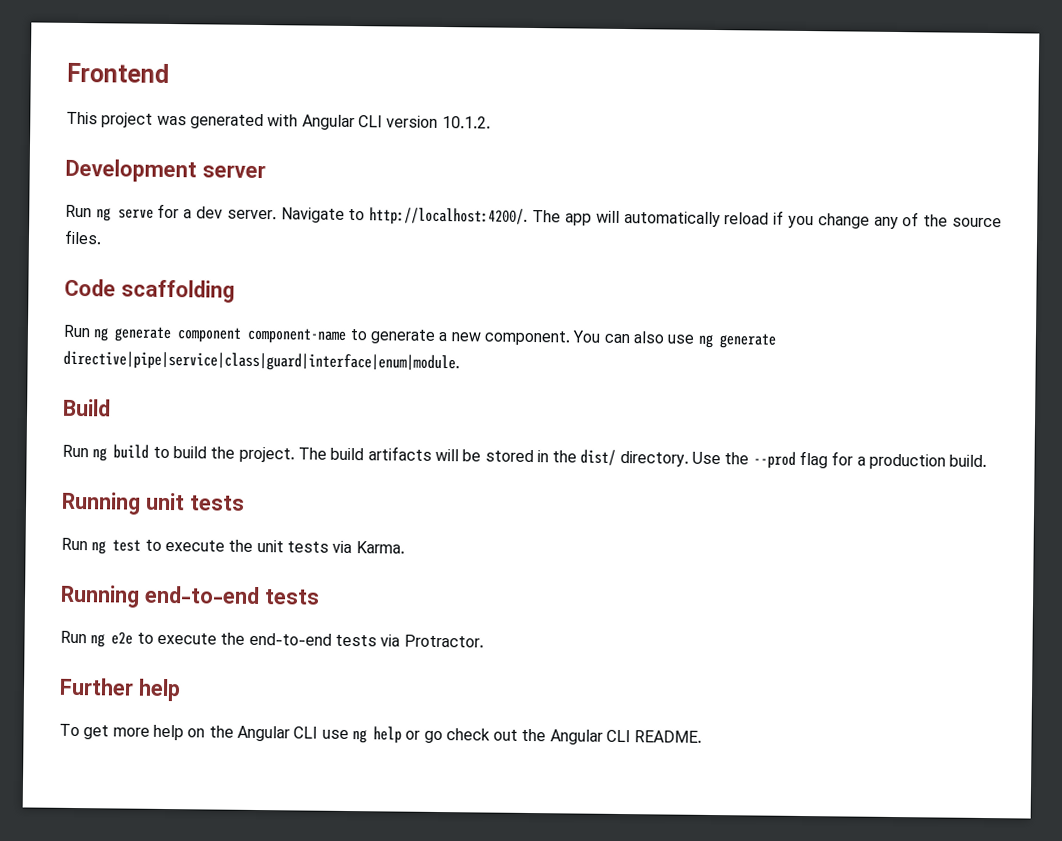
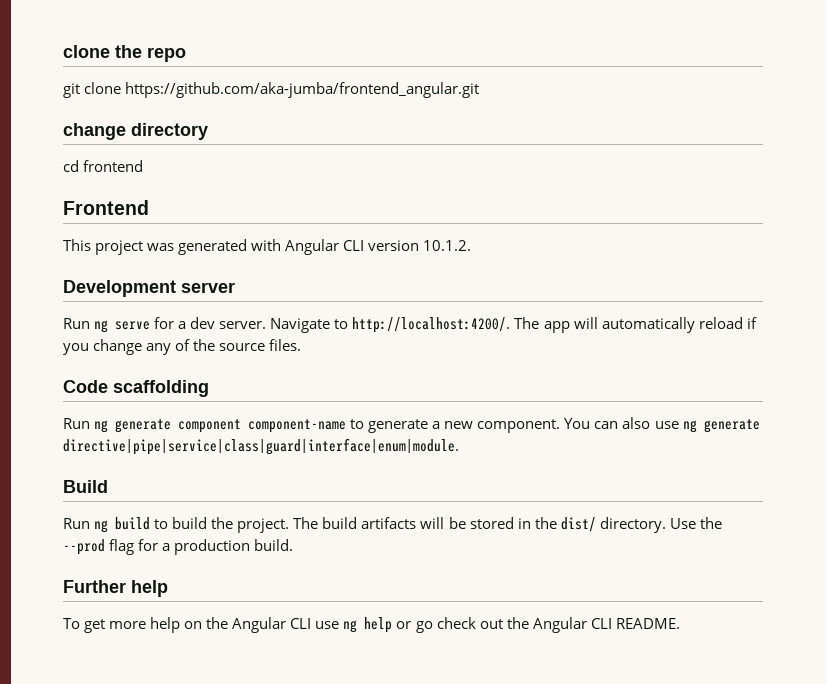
(66, 72) none -> [63,45,186,62] [63,82,480,98] [63,123,208,140] [63,160,144,172] clone the repo // git clone https://github.com/aka-jumba/frontend_angular.git // change directory // cd frontend //
[61,491,245,515] [61,537,405,555] [60,584,320,608] [60,630,484,648] // Running unit tests // Run ng test to execute the unit tests via Karma. // Running end-to-end tests // Run ng e2e to execute the end-to-end tests via Protractor. -> (294, 545) none

